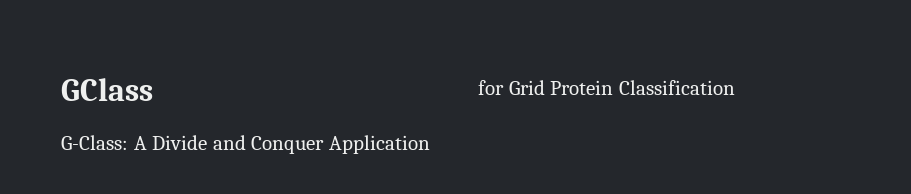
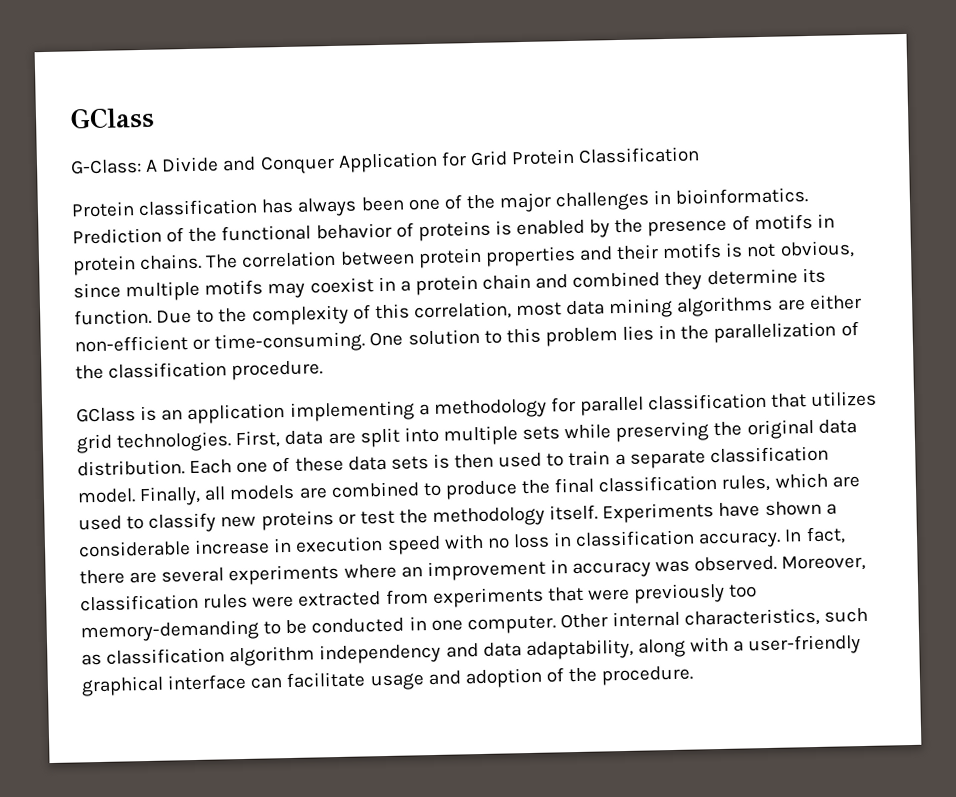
(735, 87) none -> [71,187,809,218] [72,213,835,245] [72,240,855,276] [73,267,826,302] [74,293,862,326] [74,321,859,354] [75,360,324,381] [76,390,878,425] [76,418,857,454] [77,445,829,477] [77,472,860,507] [78,500,837,533] [78,526,846,558] [79,554,867,586] [80,582,758,612] [80,607,869,643] [81,634,862,667] [81,665,695,697] // Protein classification has always been one of the major challenges in bioinformatics. Prediction of the functional behavior of proteins is enabled by the presence of motifs in protein chains. The correlation between protein properties and their motifs is not obvious, since multiple motifs may coexist in a protein chain and combined they determine its function. Due to the complexity of this correlation, most data mining algorithms are either non-efficient or time-consuming. One solution to this problem lies in the parallelization of the classification procedure. // GClass is an application implementing a methodology for parallel classification that utilizes grid technologies. First, data are split into multiple sets while preserving the original data distribution. Each one of these data sets is then used to train a separate classification model. Finally, all models are combined to produce the final classification rules, which are used to classify new proteins or test the methodology itself. Experiments have shown a considerable increase in execution speed with no loss in classification accuracy. In fact, there are several experiments where an improvement in accuracy was observed. Moreover, classification rules were extracted from experiments that were previously too memory-demanding to be conducted in one computer. Other internal characteristics, such as classification algorithm independency and data adaptability, along with a user-friendly graphical interface can facilitate usage and adoption of the procedure.

